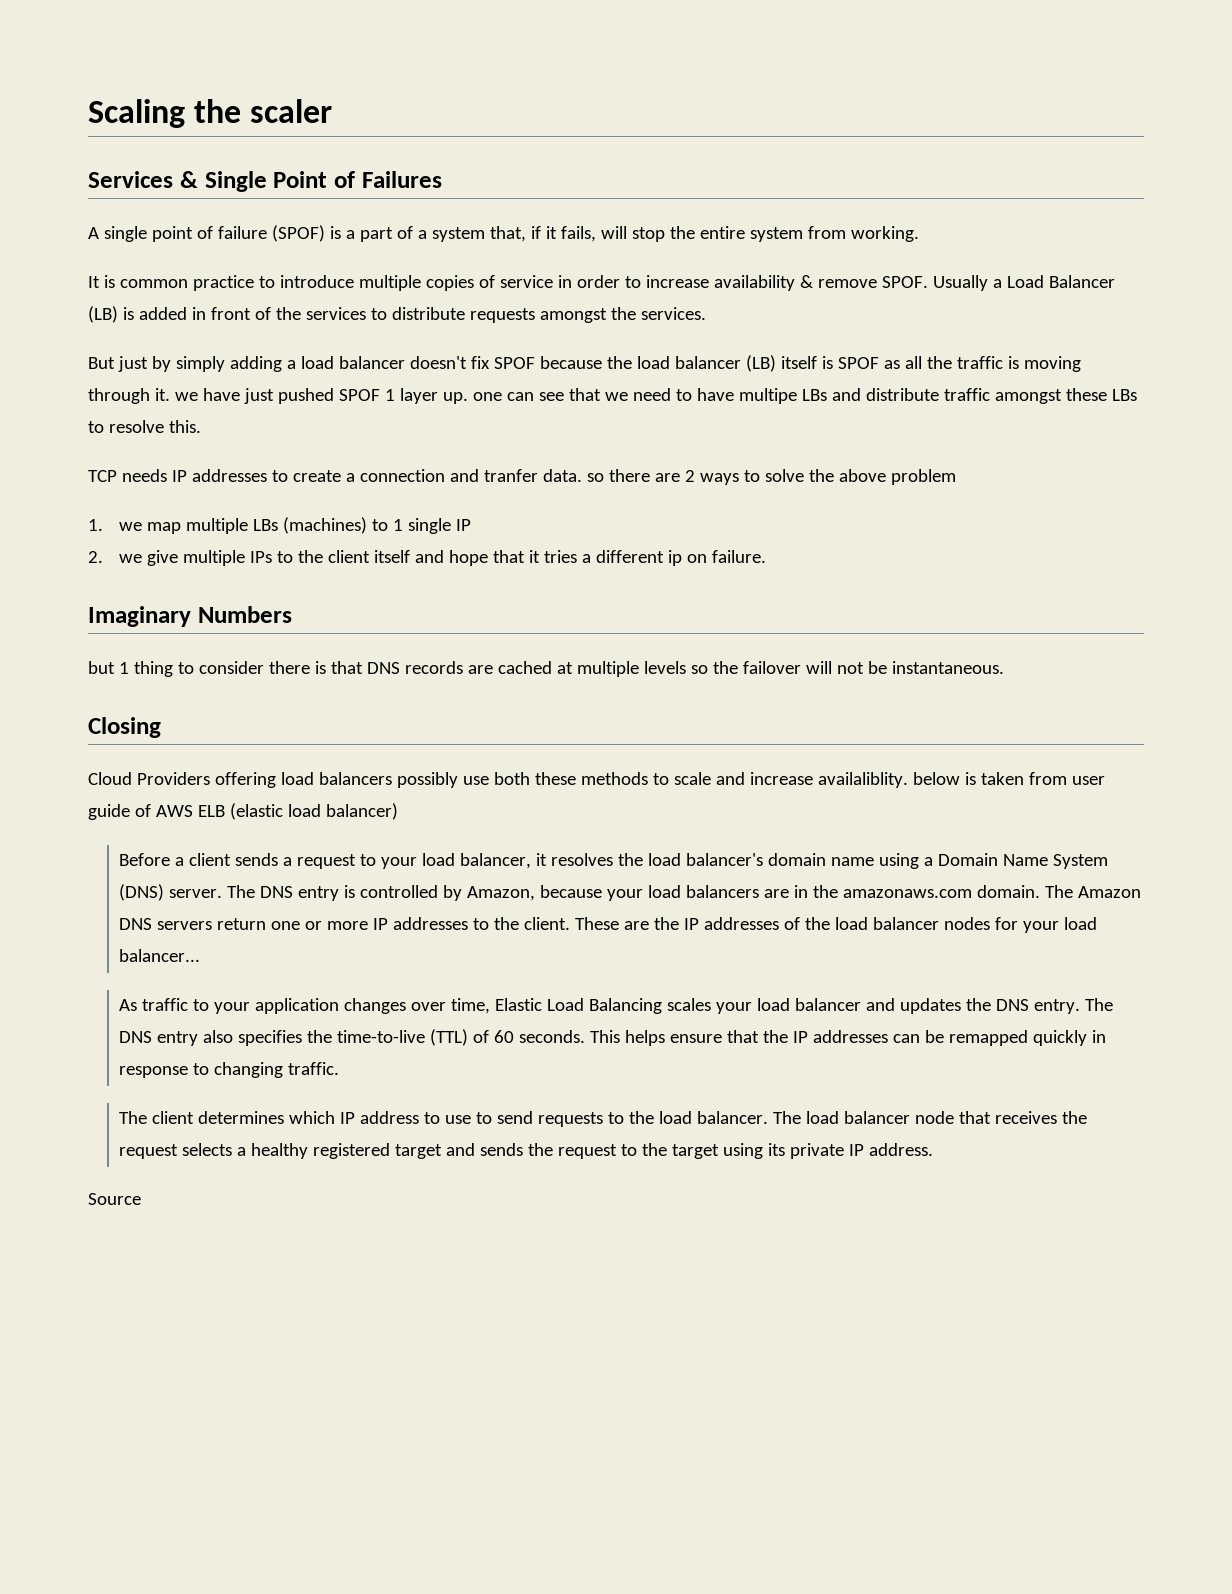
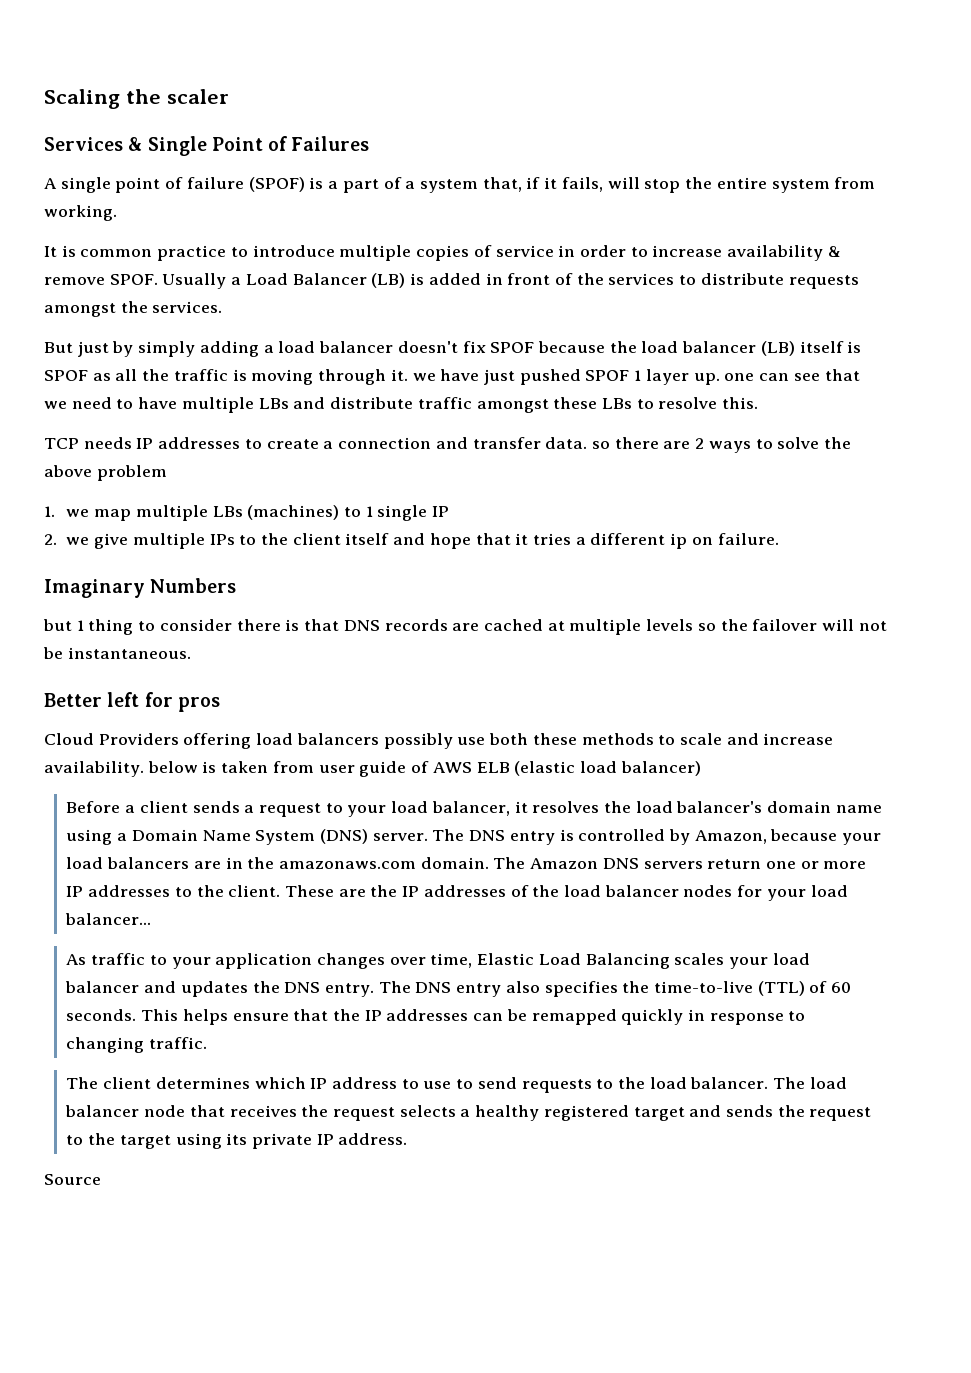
[738,388,797,404] multipe -> [181,397,254,413] multiple
[483,469,538,482] tranfer -> [472,437,541,449] transfer
[88,717,161,738] Closing -> [44,692,220,712] Better left for pros
[817,772,908,788] availaliblity. -> [44,761,144,777] availability.

